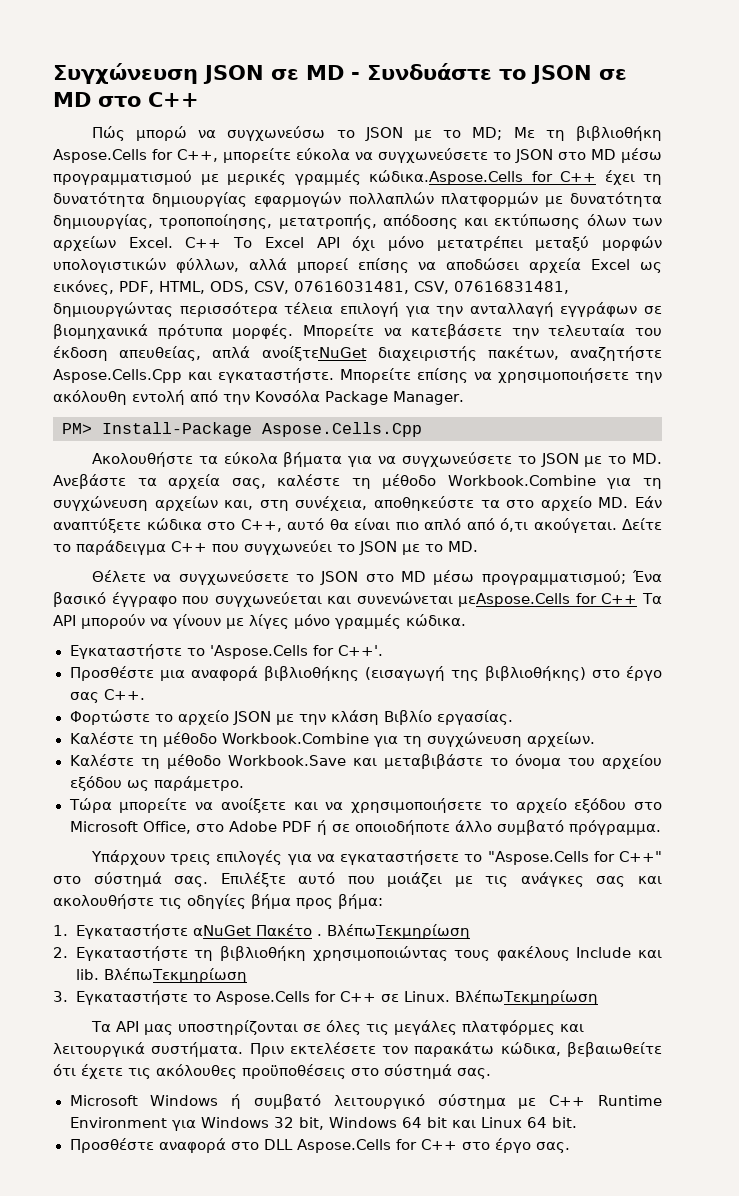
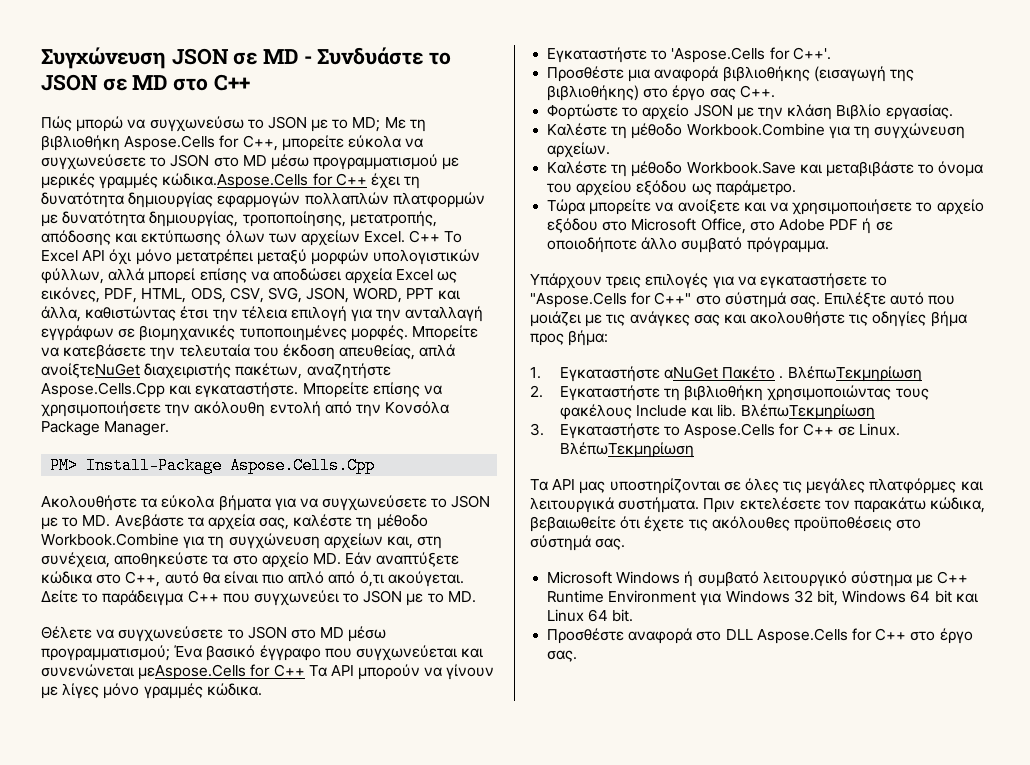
[294,281,569,294] [53,302,278,317] 07616031481, CSV, 07616831481, δημιουργώντας περισσότερα -> [267,287,460,303] [41,306,238,322] SVG, JSON, WORD, PPT και άλλα, καθιστώντας έτσι την
[53,324,223,339] βιομηχανικά πρότυπα -> [139,325,347,341] βιομηχανικές τυποποιημένες

